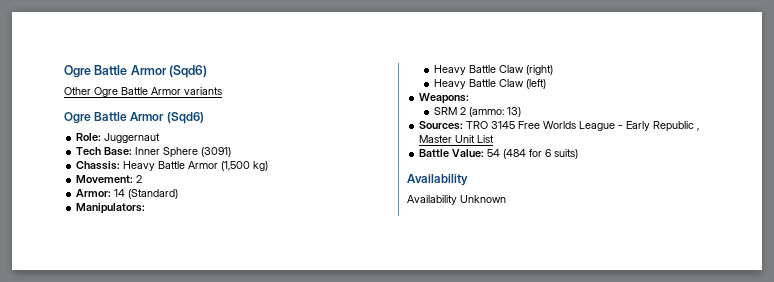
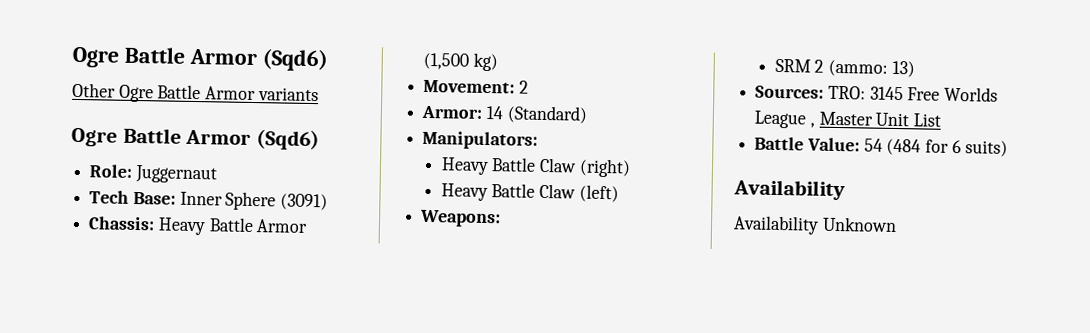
[466,121,489,129] TRO -> [827,85,866,100] TRO:
[618,121,695,132] - Early Republic -> (807, 119) none

